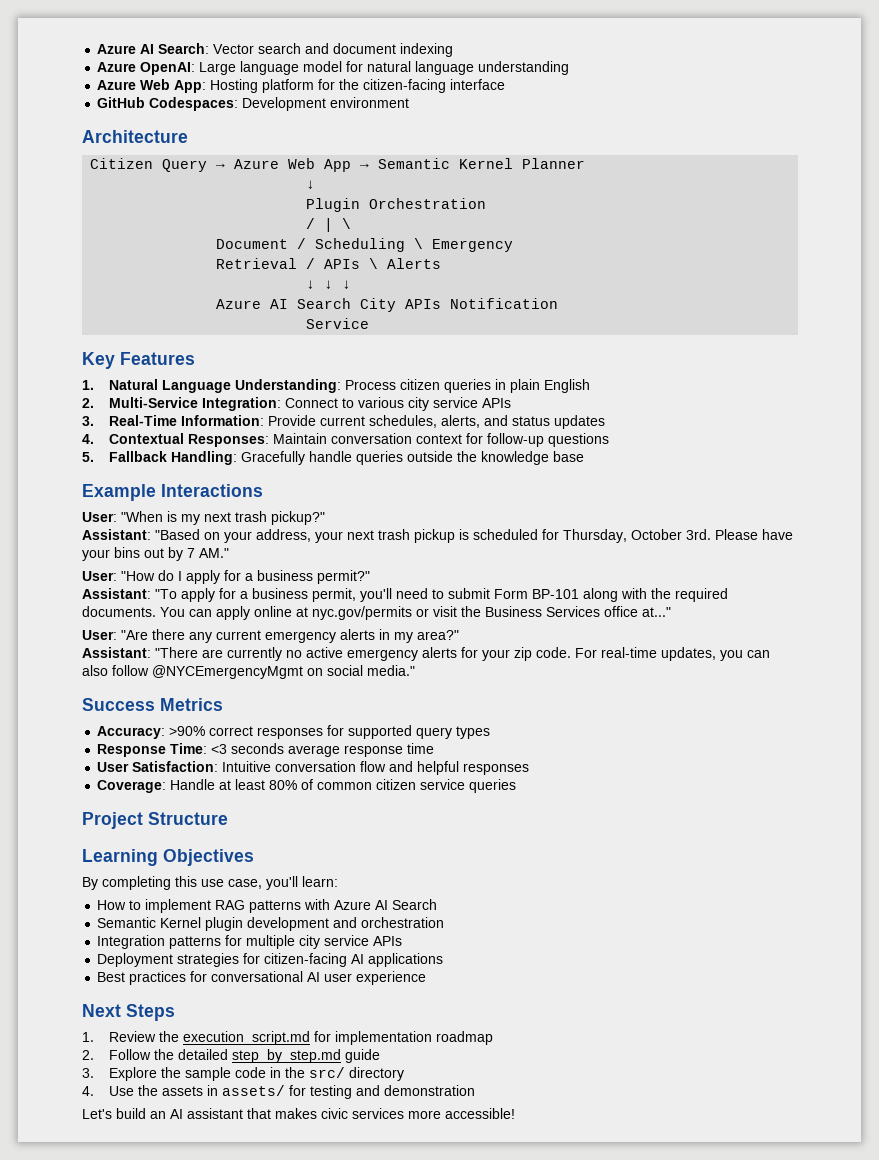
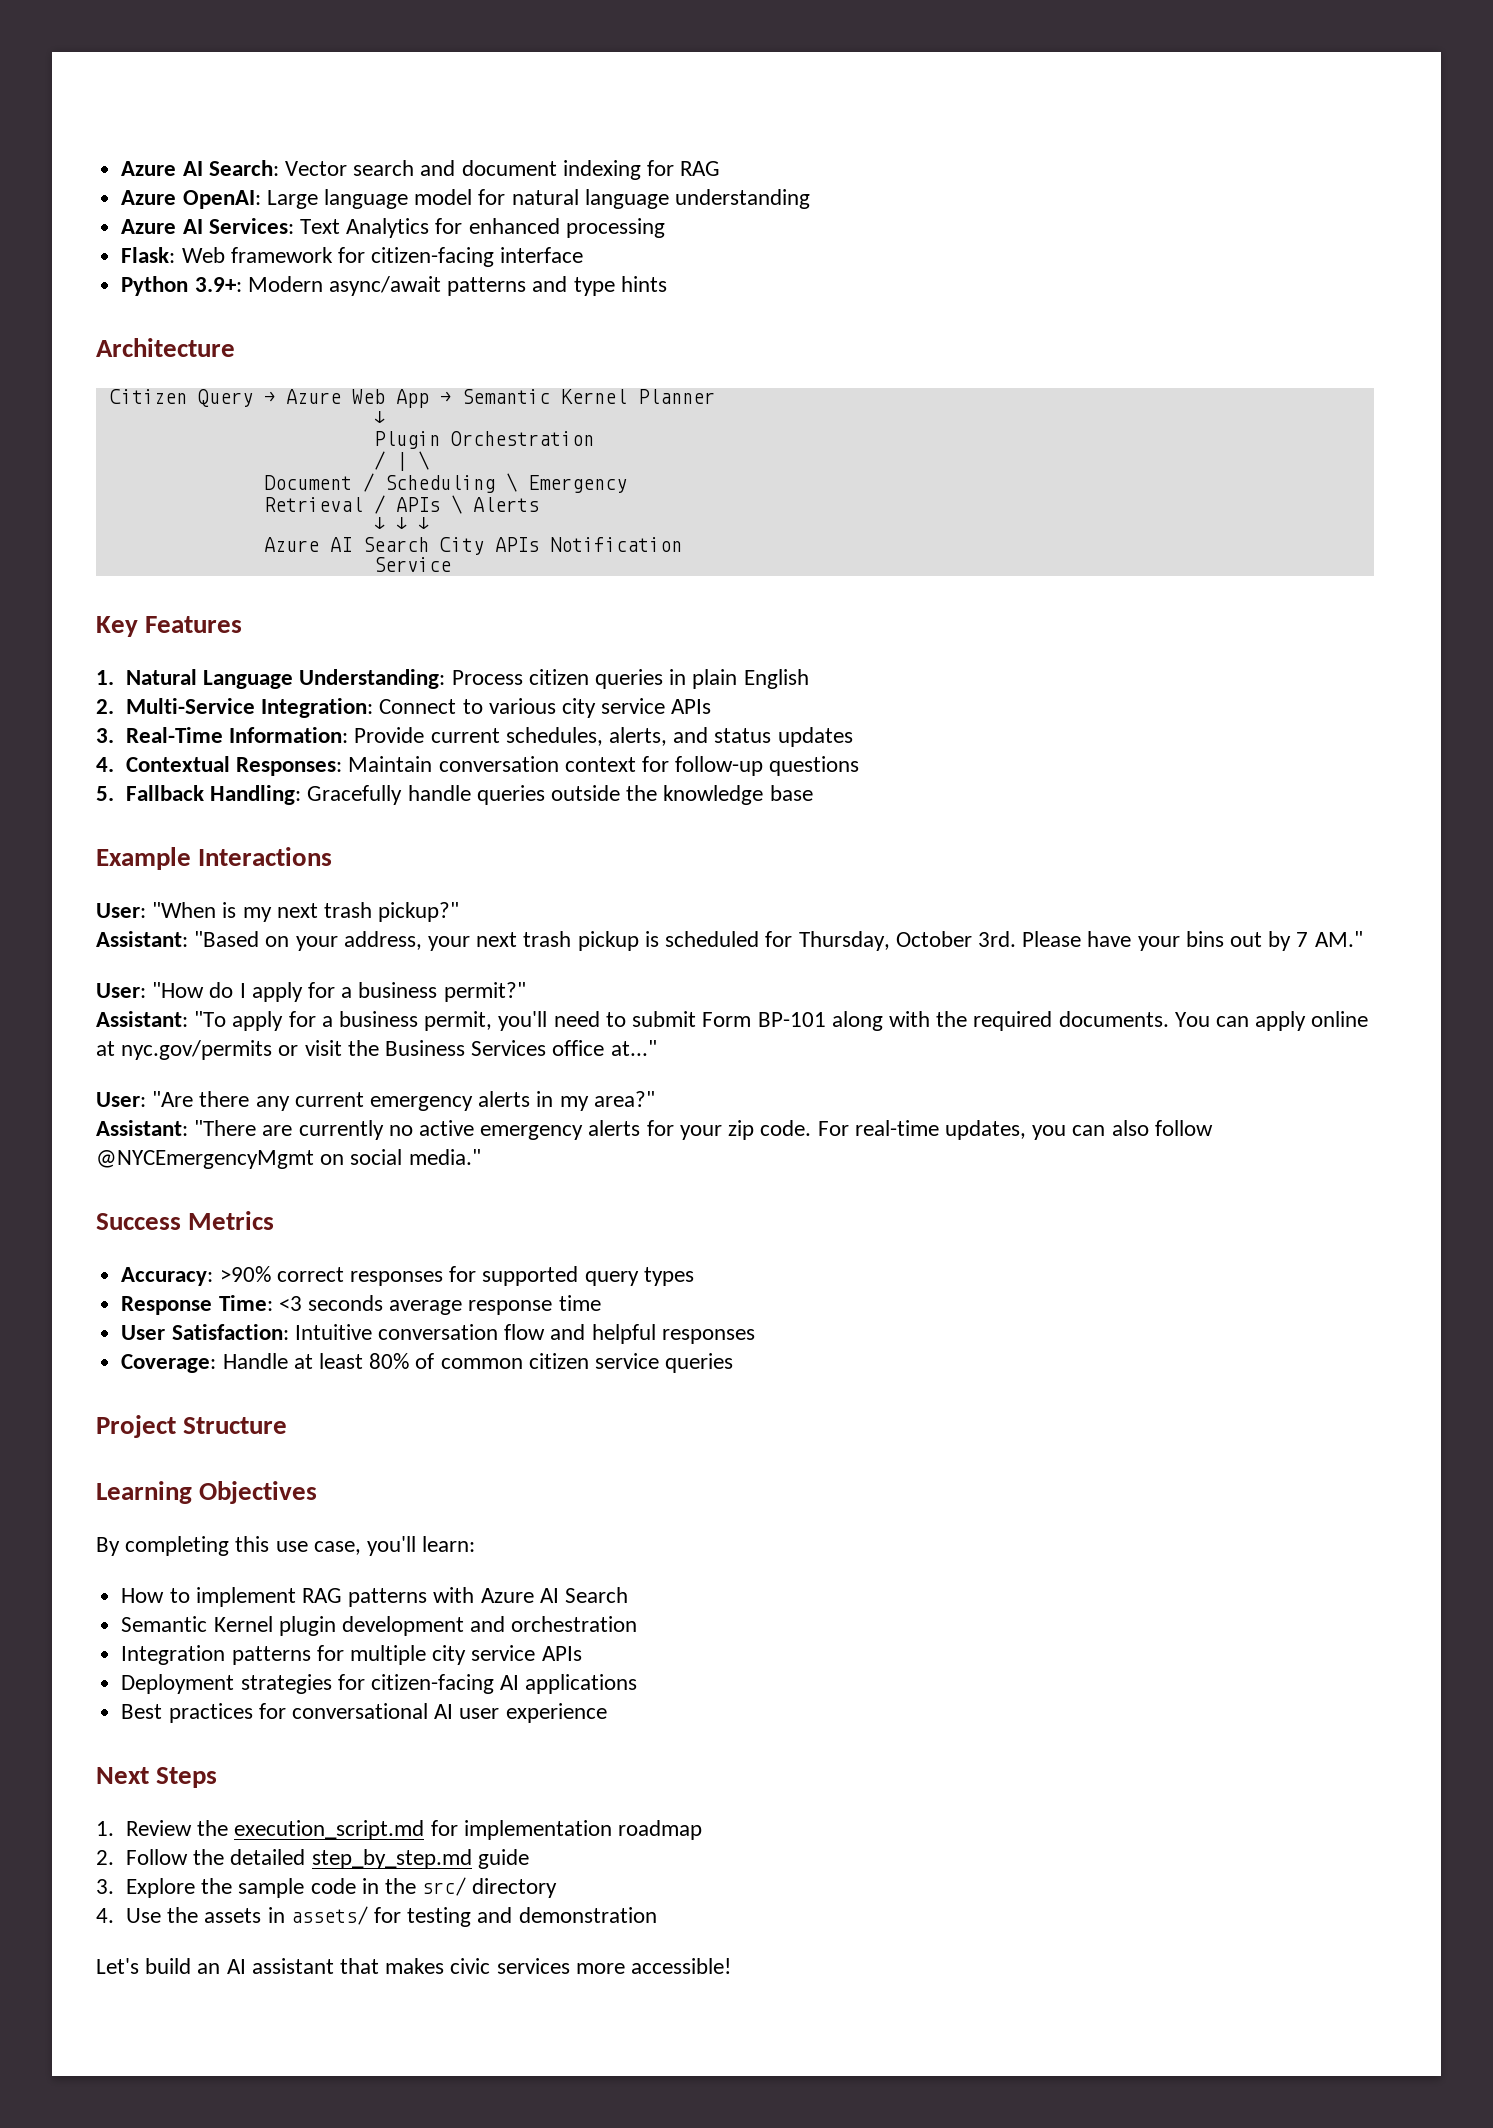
(454, 50) none -> [646,160,721,176] for RAG
[140,79,506,93] [97,97,410,111] Web App: Hosting platform for the citizen-facing interface // GitHub Codespaces: Development environment -> [182,218,665,238] [121,247,584,267] [121,276,667,296] AI Services: Text Analytics for enhanced processing // Flask: Web framework for citizen-facing interface // Python 3.9+: Modern async/await patterns and type hints

